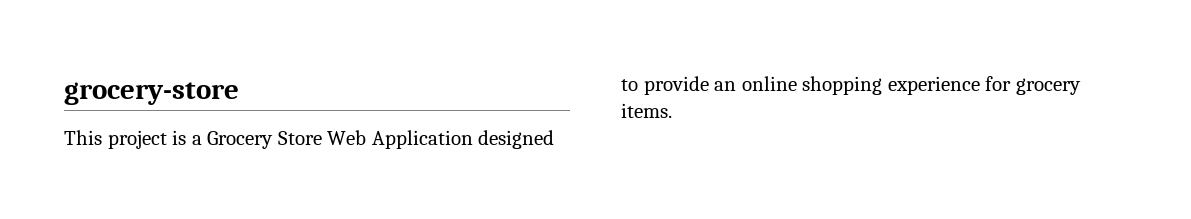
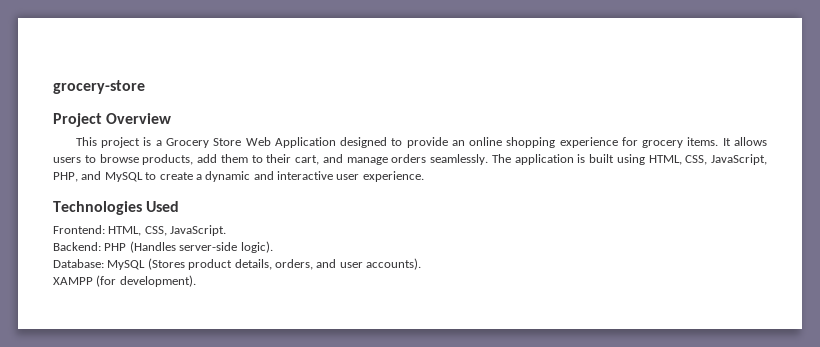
(239, 93) none -> [53,113,172,127] // Project Overview
(672, 110) none -> [722,137,768,146] [53,154,767,165] [53,171,424,182] [53,201,180,215] [53,225,227,236] [53,241,273,253] [53,258,421,270] [53,275,196,287] It allows users to browse products, add them to their cart, and manage orders seamlessly. The application is built using HTML, CSS, JavaScript, PHP, and MySQL to create a dynamic and interactive user experience. // Technologies Used // Frontend: HTML, CSS, JavaScript. // Backend: PHP (Handles server-side logic). // Database: MySQL (Stores product details, orders, and user accounts). // XAMPP (for development).

